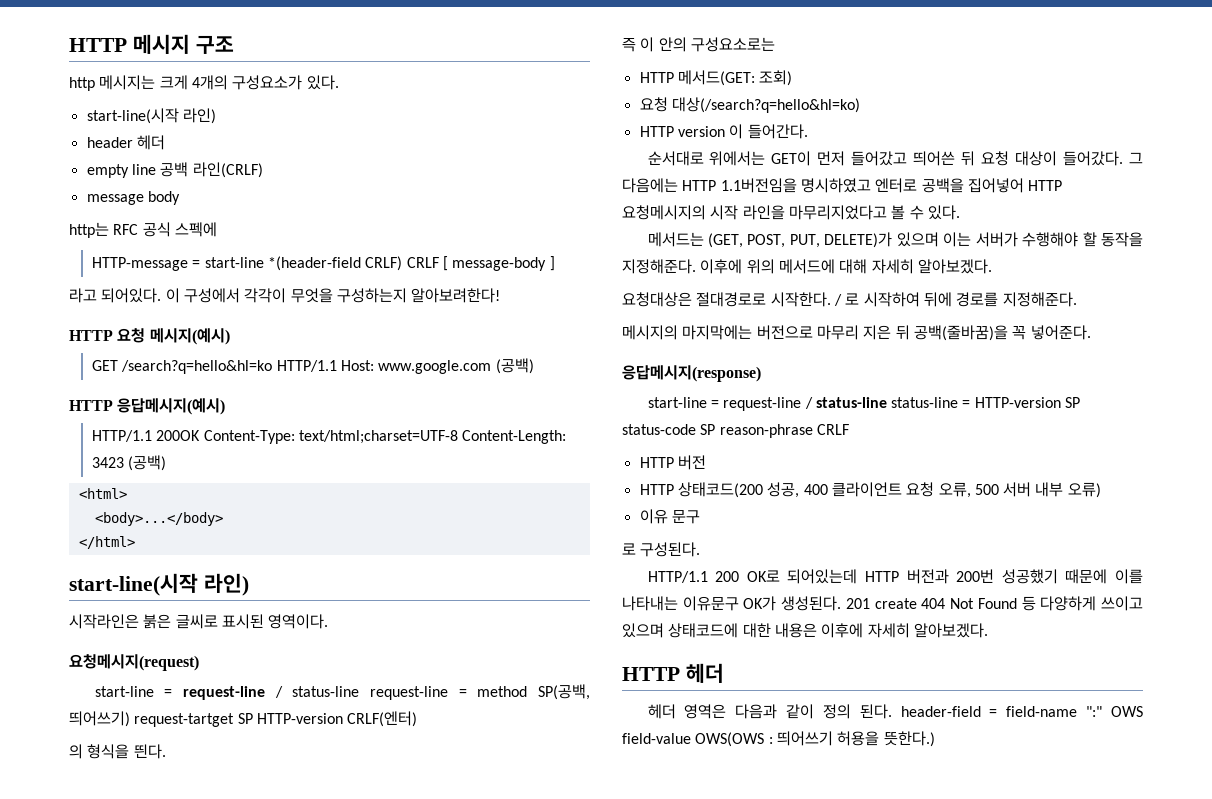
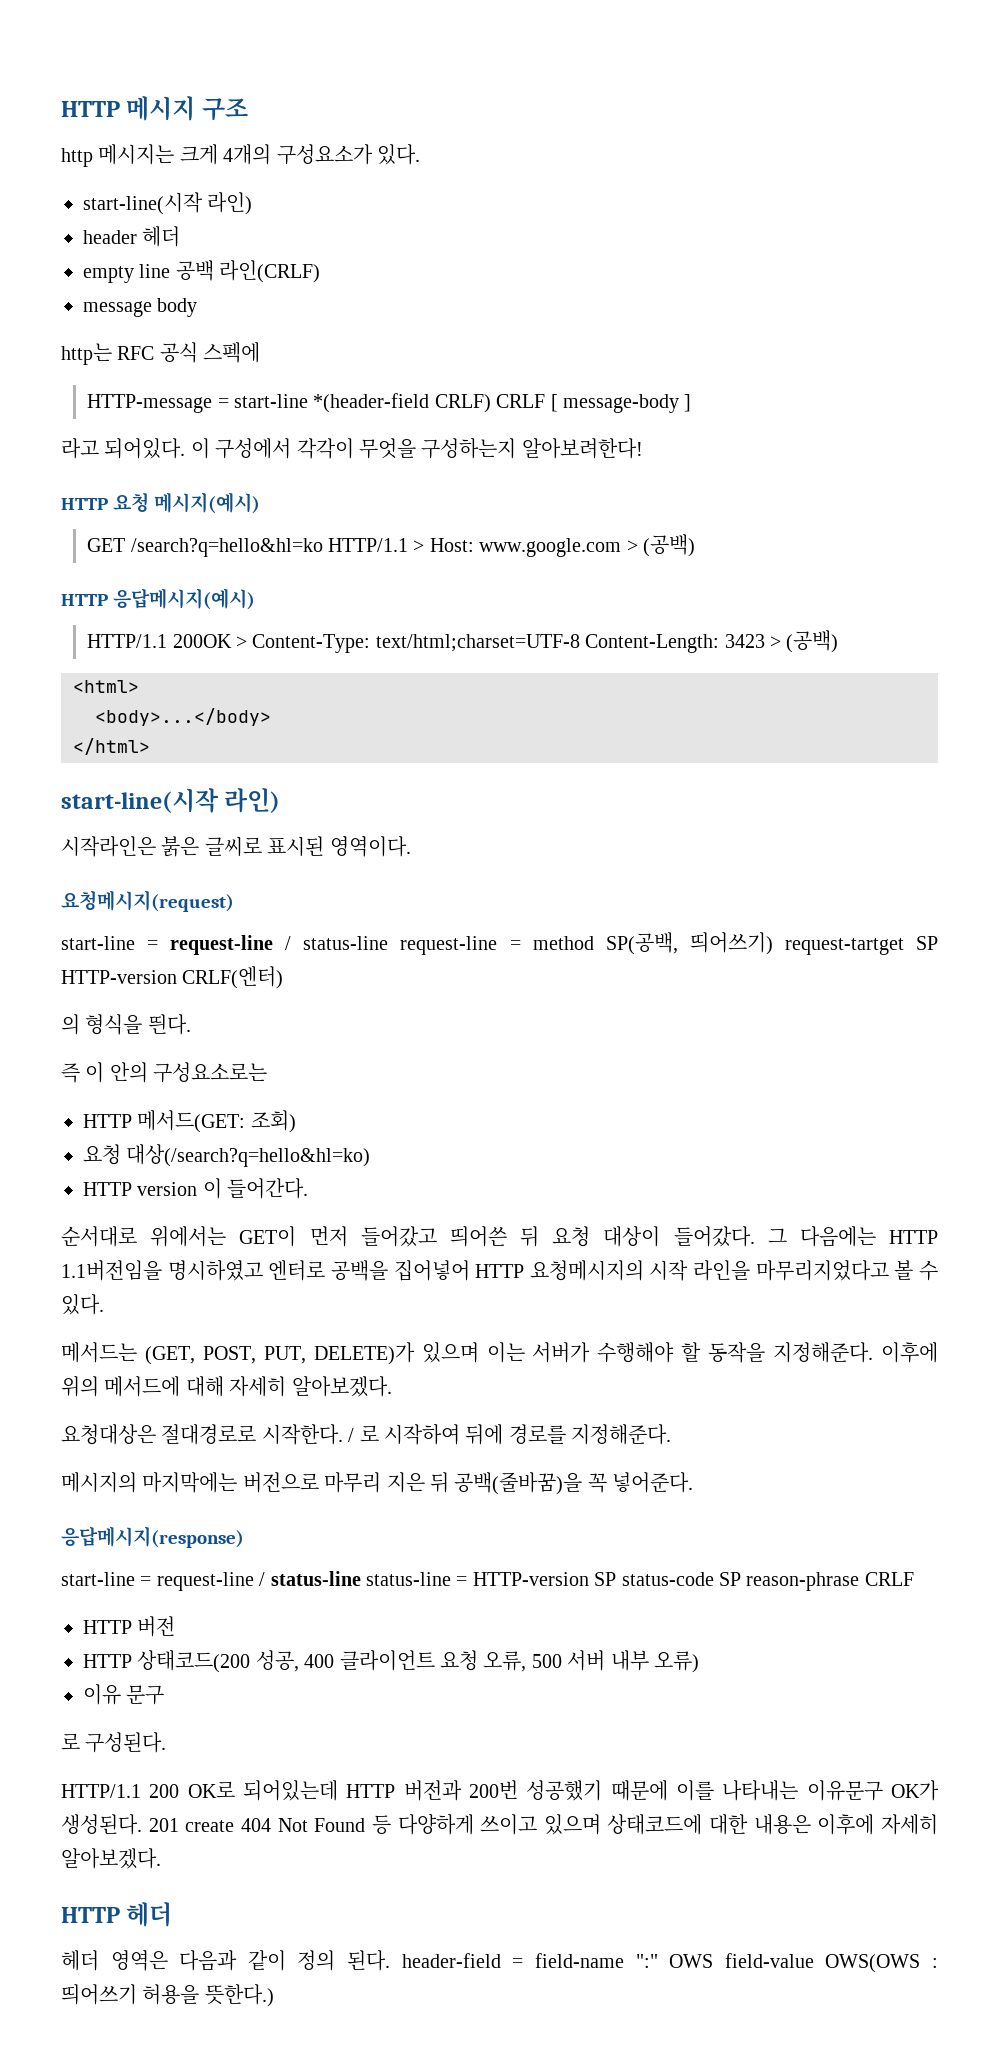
(337, 366) none -> [413,540,425,552] >
(492, 367) none -> [626,540,638,552] >
(201, 435) none -> [235,636,247,648] >
(124, 462) none -> [769,636,781,648] >

